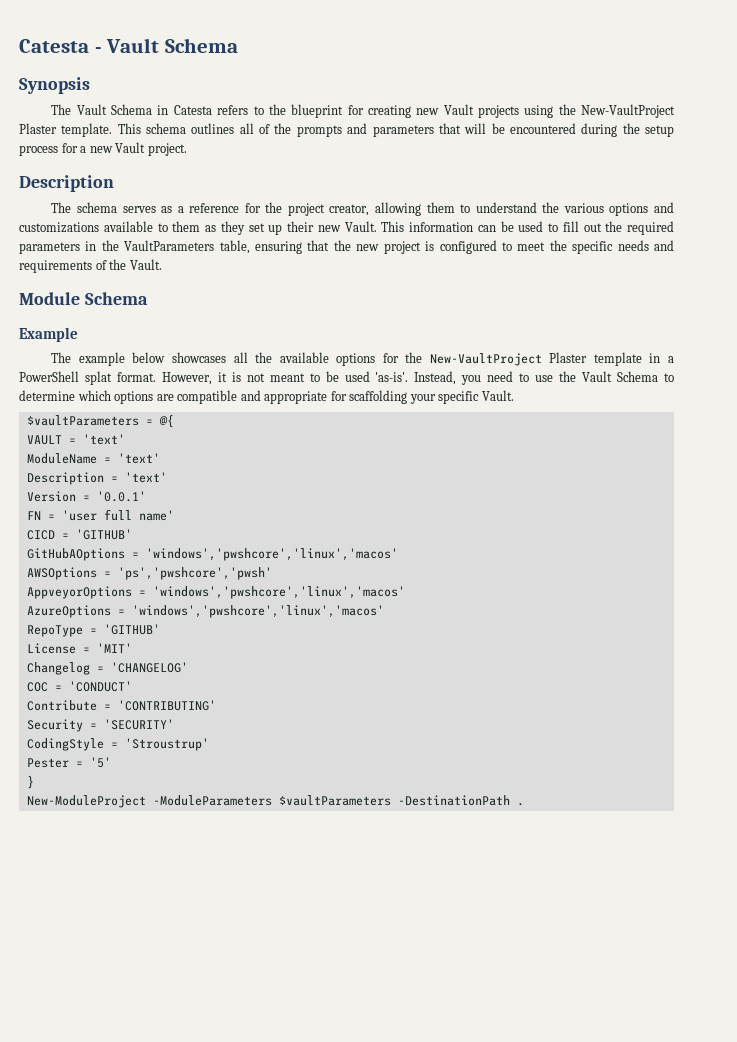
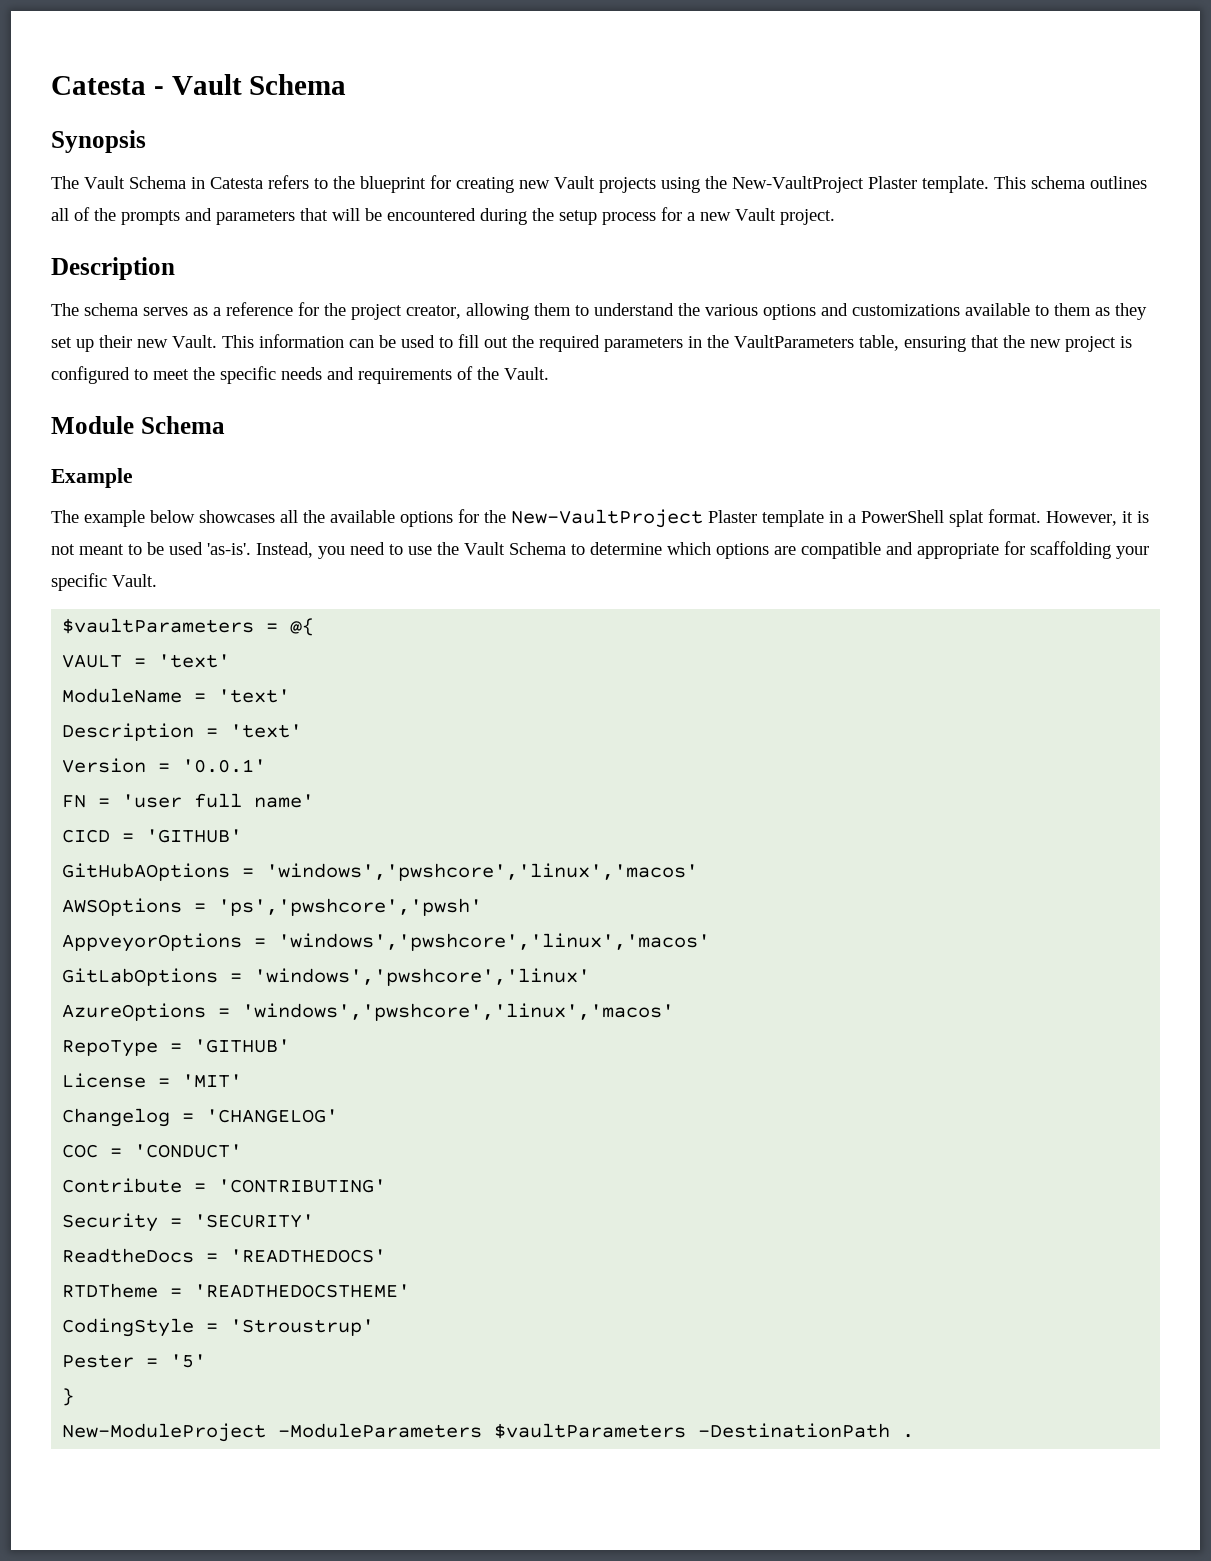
(405, 592) none -> [62,968,591,986] // GitLabOptions = 'windows','pwshcore','linux'
(174, 724) none -> [62,1248,387,1263] [62,1283,411,1298] // ReadtheDocs = 'READTHEDOCS' // RTDTheme = 'READTHEDOCSTHEME'

